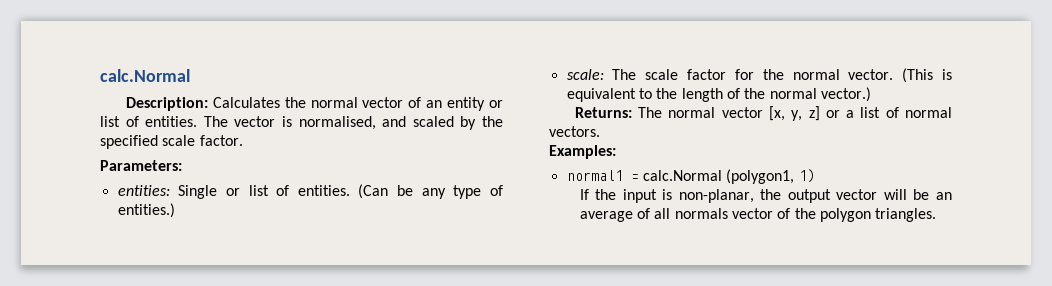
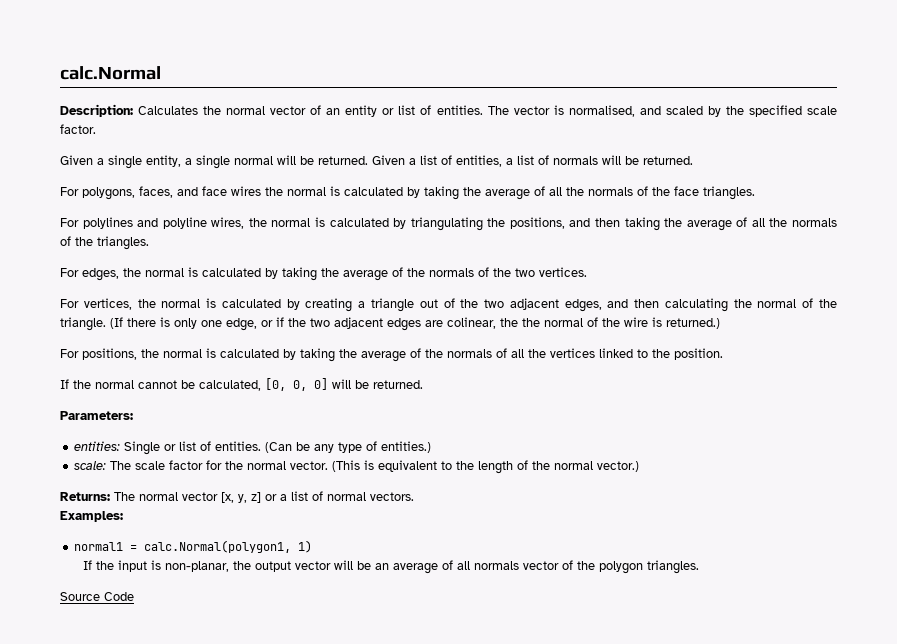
(243, 140) none -> [60,155,693,169] [60,186,755,200] [60,217,837,231] [60,236,149,250] [60,267,587,281] [60,298,837,312] [60,317,720,331] [60,348,723,362] [60,378,423,391] // Given a single entity, a single normal will be returned. Given a list of entities, a list of normals will be returned. // For polygons, faces, and face wires the normal is calculated by taking the average of all the normals of the face triangles. // For polylines and polyline wires, the normal is calculated by triangulating the positions, and then taking the average of all the normals of the triangles. // For edges, the normal is calculated by taking the average of the normals of the two vertices. // For vertices, the normal is calculated by creating a triangle out of the two adjacent edges, and then calculating the normal of the triangle. (If there is only one edge, or if the two adjacent edges are colinear, the the normal of the wire is returned.) // For positions, the normal is calculated by taking the average of the normals of all the vertices linked to the position. // If the normal cannot be calculated, [0, 0, 0] will be returned.
[642,169,795,184] calc.Normal (polygon1, -> [144,540,292,553] calc.Normal(polygon1,
(937, 215) none -> [60,592,134,601] // Source Code

